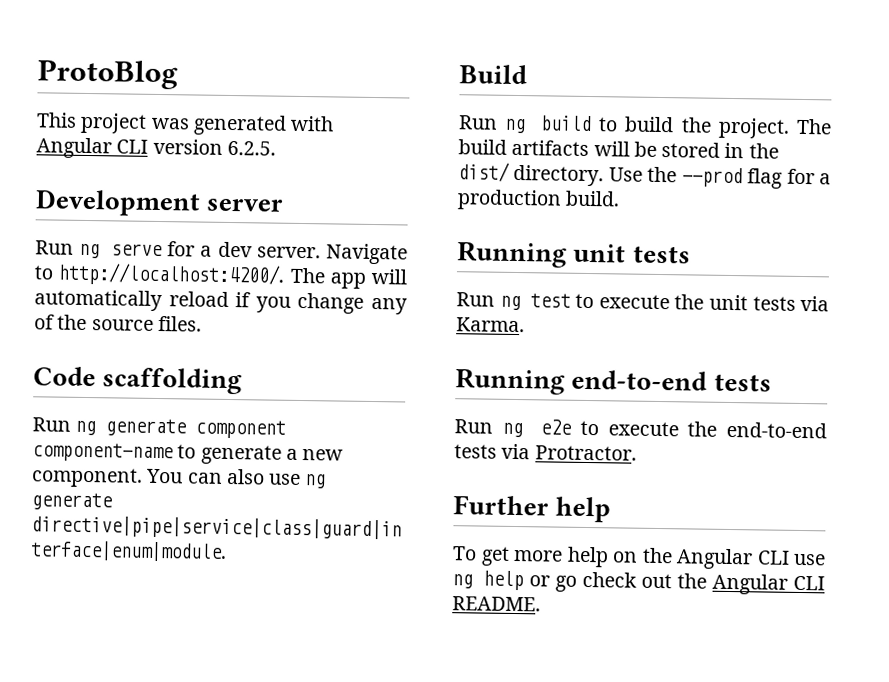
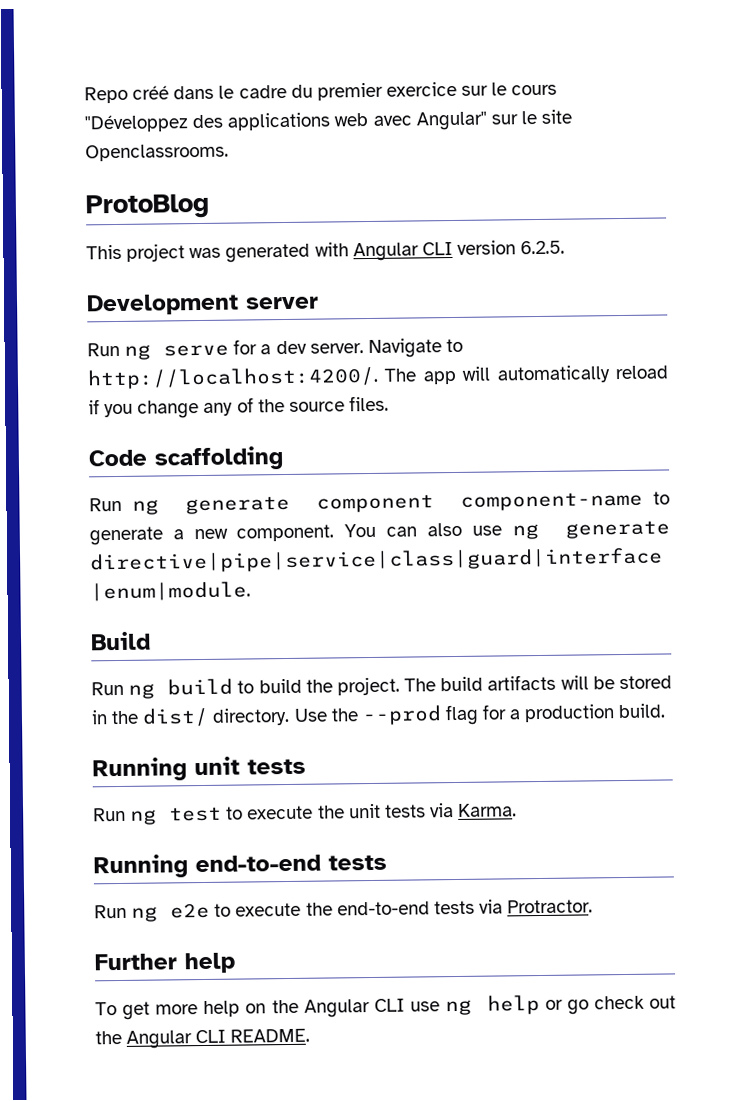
(37, 74) none -> [84,81,558,104] [84,109,573,133] [85,143,229,162] Repo créé dans le cadre du premier exercice sur le cours "Développez des applications web avec Angular" sur le site Openclassrooms. //

